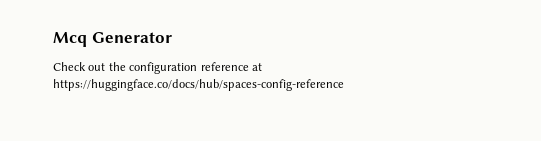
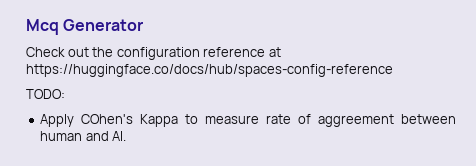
(344, 85) none -> [26,89,65,99] [40,114,456,127] [40,131,127,141] // TODO: // Apply COhen's Kappa to measure rate of aggreement between human and AI.

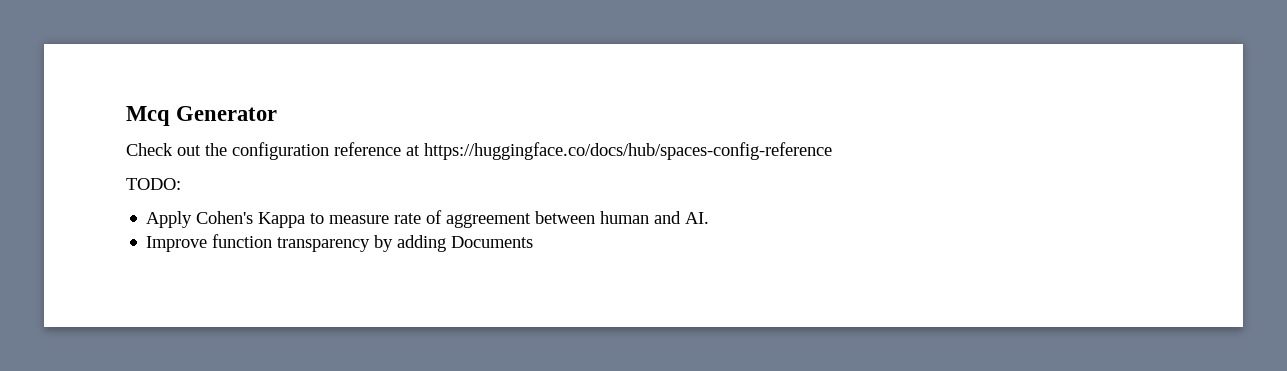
[81,114,134,124] COhen's -> [196,211,254,224] Cohen's
(127, 136) none -> [146,234,534,252] // Improve function transparency by adding Documents

